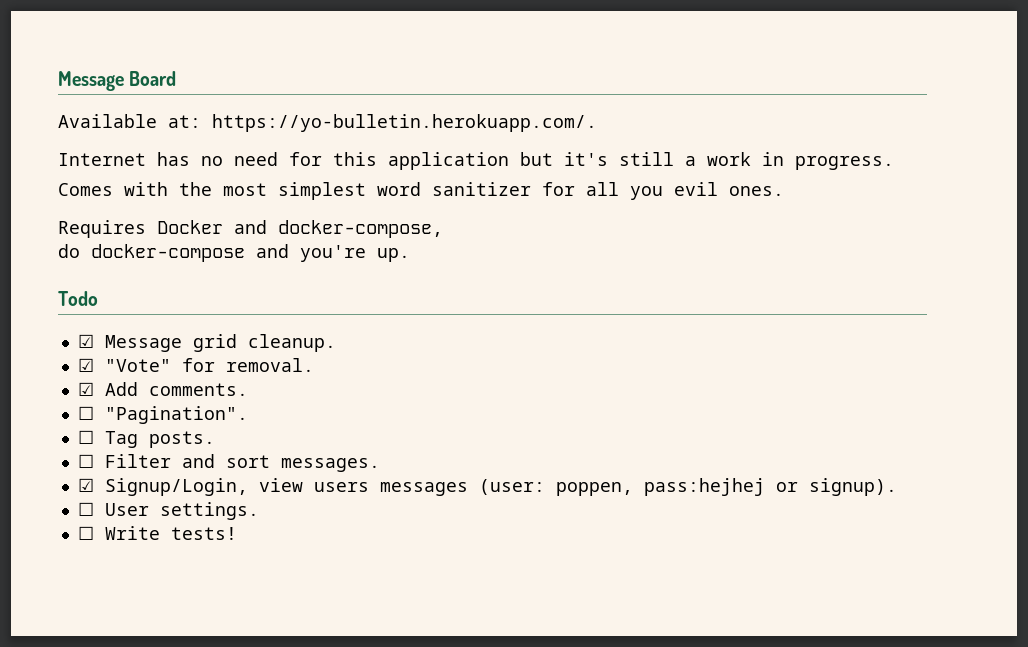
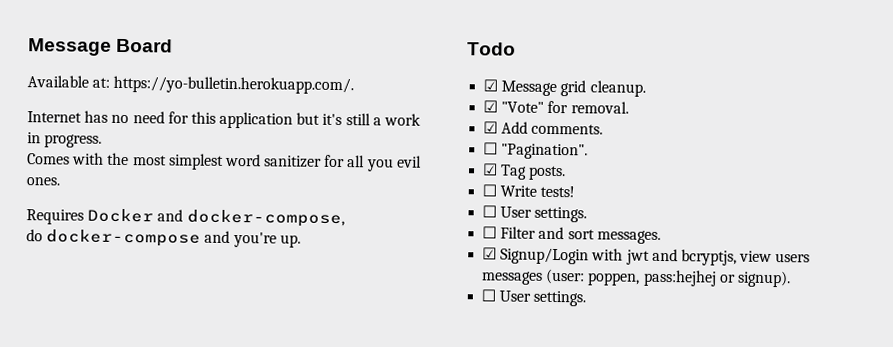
[77,430,94,444] ☐ -> [482,163,499,176] ☑
(215, 439) none -> [482,184,576,198] [482,205,588,223] // ☐ Write tests! // ☐ User settings.
[104,478,248,496] Signup/Login, -> [500,247,737,266] Signup/Login with jwt and bcryptjs,
[77,526,237,540] // ☐ Write tests! -> (587, 298) none

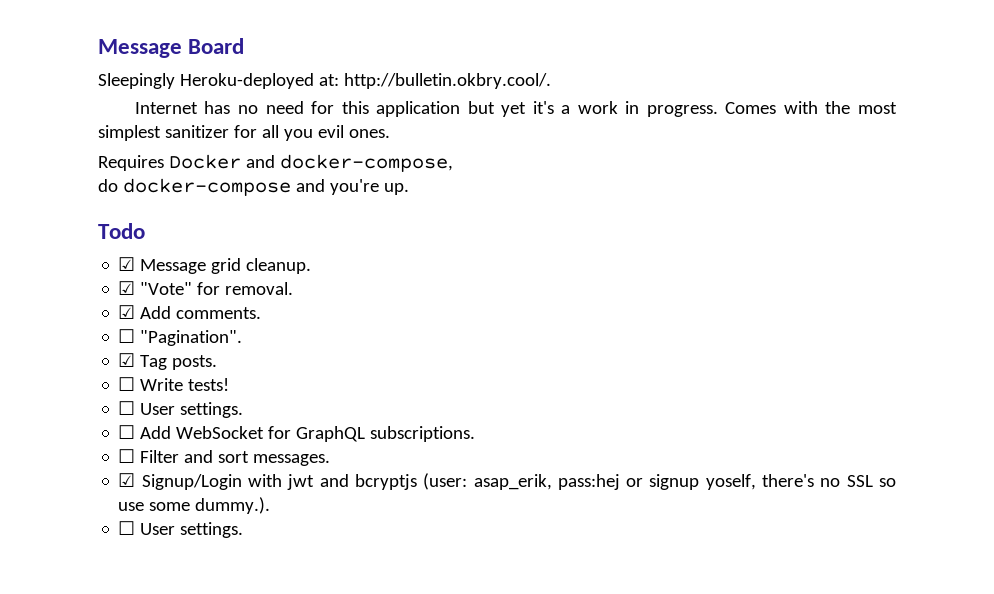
[27,75,355,95] Available at: https://yo-bulletin.herokuapp.com/. -> [98,73,551,89] Sleepingly Heroku-deployed at: http://bulletin.okbry.cool/.
[322,113,371,126] it's still -> [501,101,554,117] yet it's
(103, 141) // -> (718, 111) none
[224,153,261,167] word -> (161, 133) none
(588, 214) none -> [118,425,476,442] // ☐ Add WebSocket for GraphQL subscriptions.
[680,249,811,266] [481,268,791,288] bcryptjs, view users messages (user: poppen, pass:hejhej or signup). -> [354,473,896,490] [118,497,271,514] bcryptjs (user: asap_erik, pass:hej or signup yoself, there's no SSL so use some dummy.).

